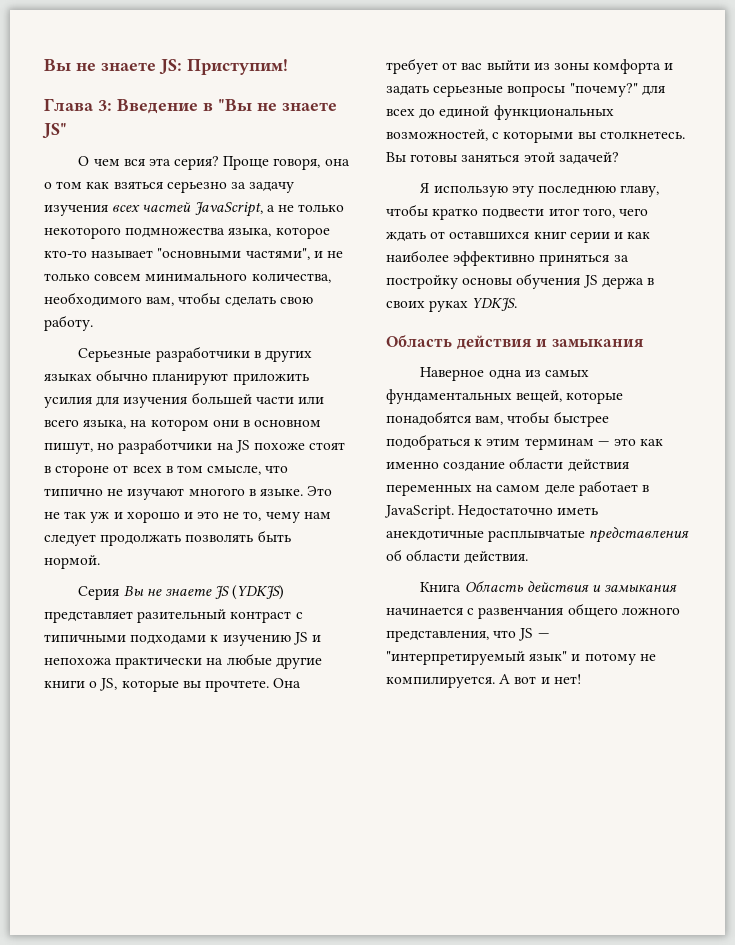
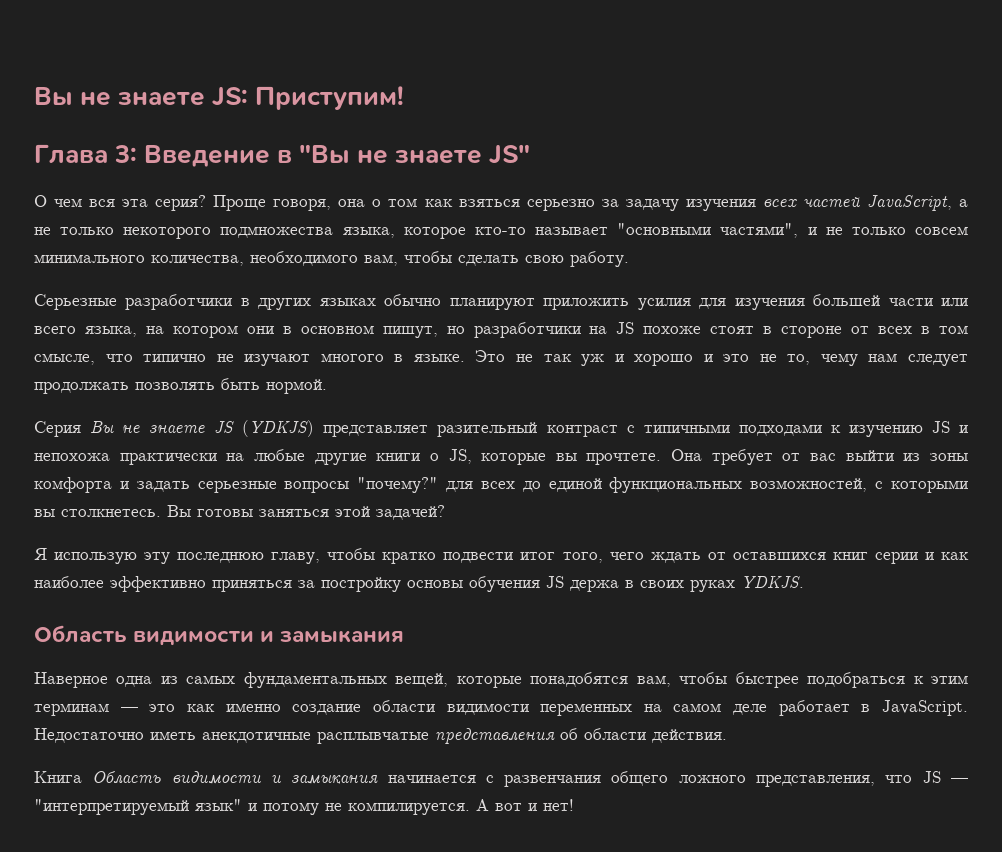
[456,335,532,350] действия -> [133,631,255,646] видимости
[567,459,629,472] действия -> [446,703,529,715] видимости
[526,580,589,592] действия -> [171,771,261,784] видимости

